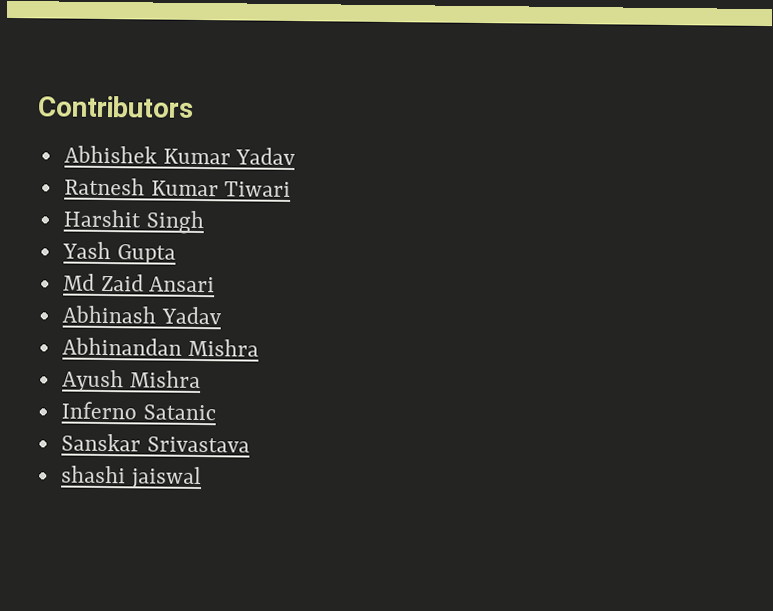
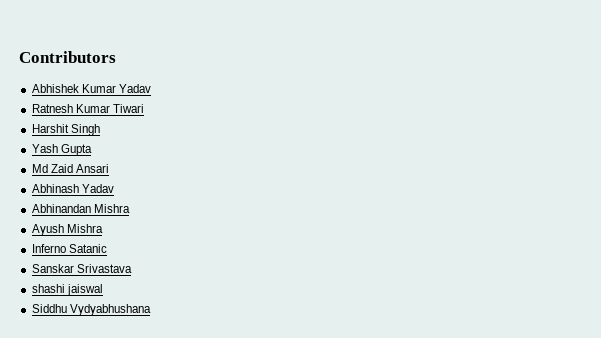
(202, 478) none -> [31,304,151,316] // Siddhu Vydyabhushana

